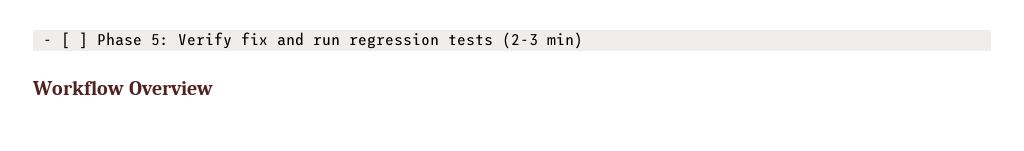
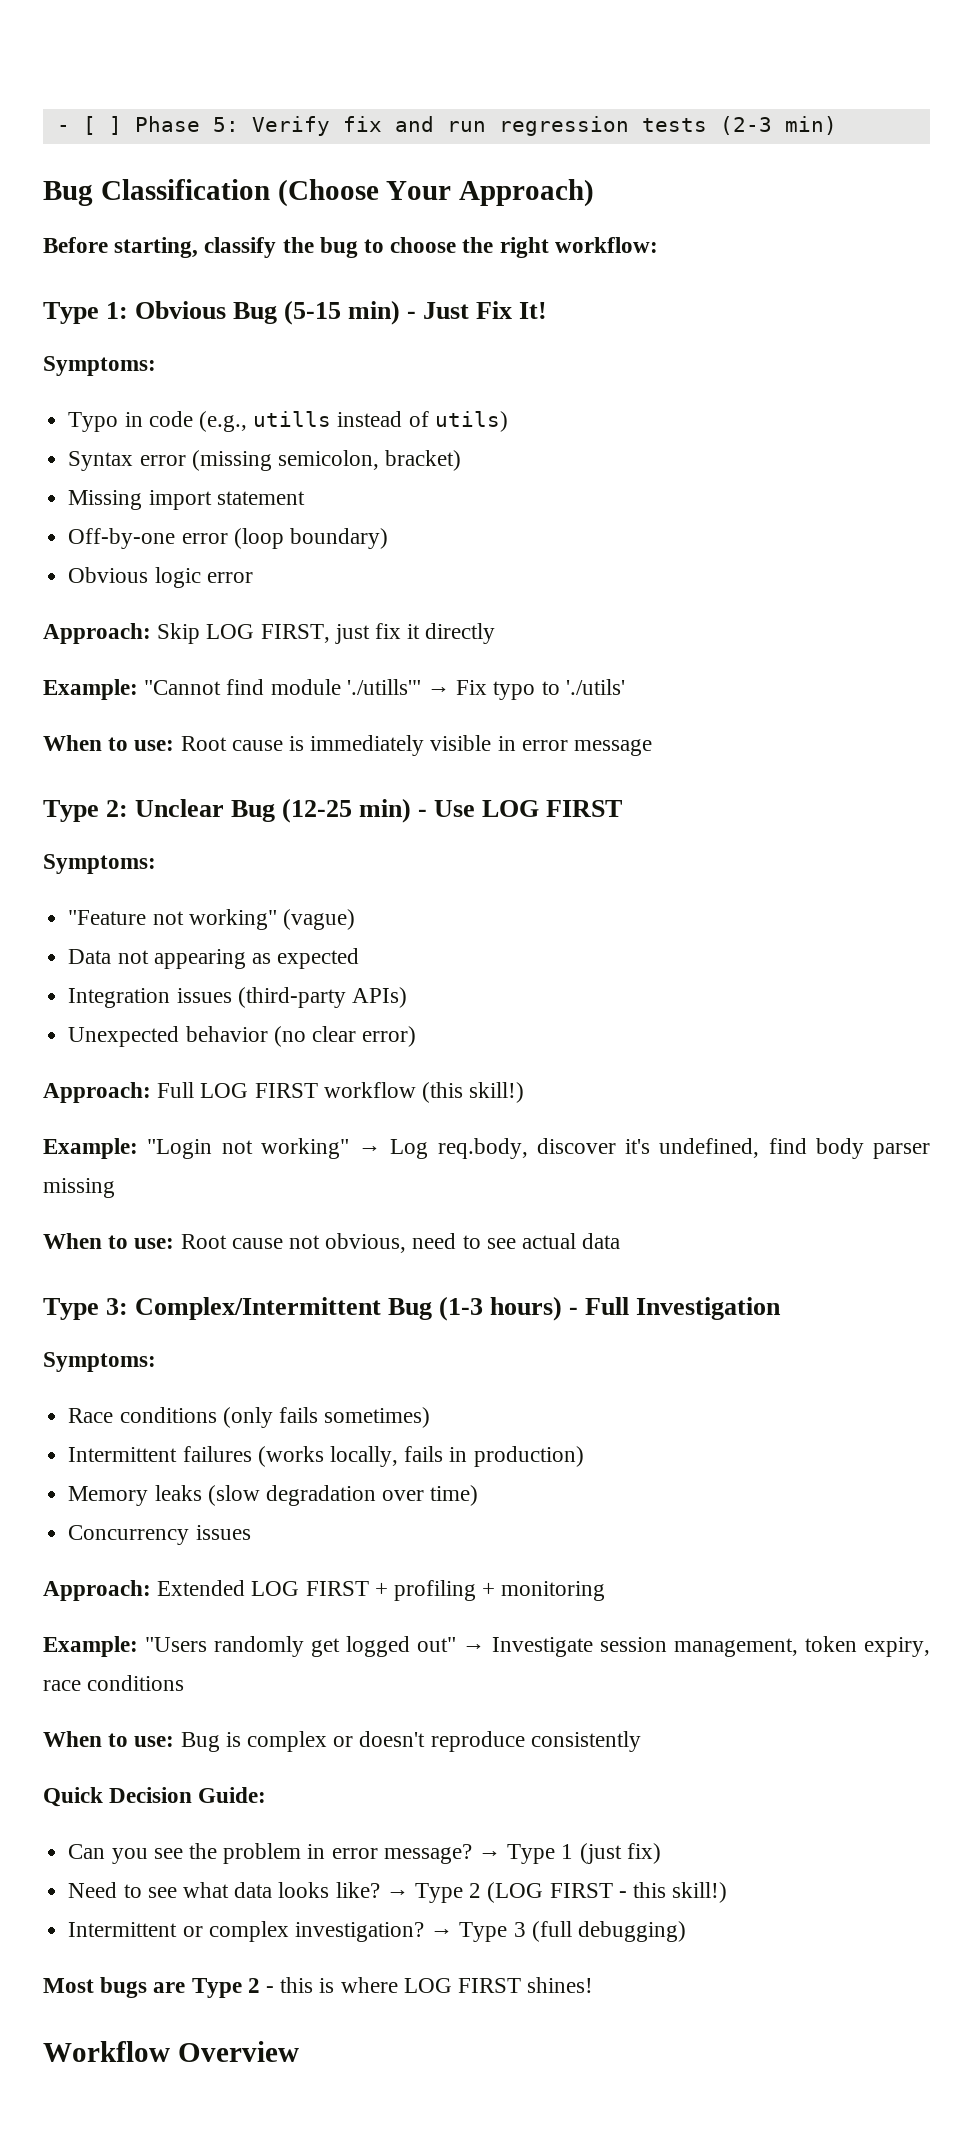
(583, 40) none -> [43,179,595,207] [43,237,658,258] [43,300,548,325] [43,356,156,376] [68,411,508,432] [68,450,462,471] [68,490,305,510] [68,528,388,549] [68,567,253,588] [43,623,496,644] [43,679,625,700] [43,735,653,756] [43,798,623,823] [43,854,156,874] [68,909,355,930] [68,948,360,969] [68,987,407,1008] [68,1026,417,1047] [43,1082,525,1103] [43,1138,930,1159] [43,1178,115,1198] [43,1233,621,1253] [43,1296,782,1321] [43,1352,156,1372] [68,1407,431,1428] [68,1446,584,1467] [68,1485,479,1506] [68,1525,251,1545] [43,1580,606,1601] [43,1636,930,1657] [43,1675,185,1691] [43,1731,641,1752] [43,1787,267,1807] [68,1843,661,1864] [68,1882,728,1903] [68,1921,686,1942] [43,1977,594,1998] // Bug Classification (Choose Your Approach) // Before starting, classify the bug to choose the right workflow: // Type 1: Obvious Bug (5-15 min) - Just Fix It! // Symptoms: // Typo in code (e.g., utills instead of utils) // Syntax error (missing semicolon, bracket) // Missing import statement // Off-by-one error (loop boundary) // Obvious logic error // Approach: Skip LOG FIRST, just fix it directly // Example: "Cannot find module './utills'" → Fix typo to './utils' // When to use: Root cause is immediately visible in error message // Type 2: Unclear Bug (12-25 min) - Use LOG FIRST // Symptoms: // "Feature not working" (vague) // Data not appearing as expected // Integration issues (third-party APIs) // Unexpected behavior (no clear error) // Approach: Full LOG FIRST workflow (this skill!) // Example: "Login not working" → Log req.body, discover it's undefined, find body parser missing // When to use: Root cause not obvious, need to see actual data // Type 3: Complex/Intermittent Bug (1-3 hours) - Full Investigation // Symptoms: // Race conditions (only fails sometimes) // Intermittent failures (works locally, fails in production) // Memory leaks (slow degradation over time) // Concurrency issues // Approach: Extended LOG FIRST + profiling + monitoring // Example: "Users randomly get logged out" → Investigate session management, token expiry, race conditions // When to use: Bug is complex or doesn't reproduce consistently // Quick Decision Guide: // Can you see the problem in error message? → Type 1 (just fix) // Need to see what data looks like? → Type 2 (LOG FIRST - this skill!) // Intermittent or complex investigation? → Type 3 (full debugging) // Most bugs are Type 2 - this is where LOG FIRST shines!

